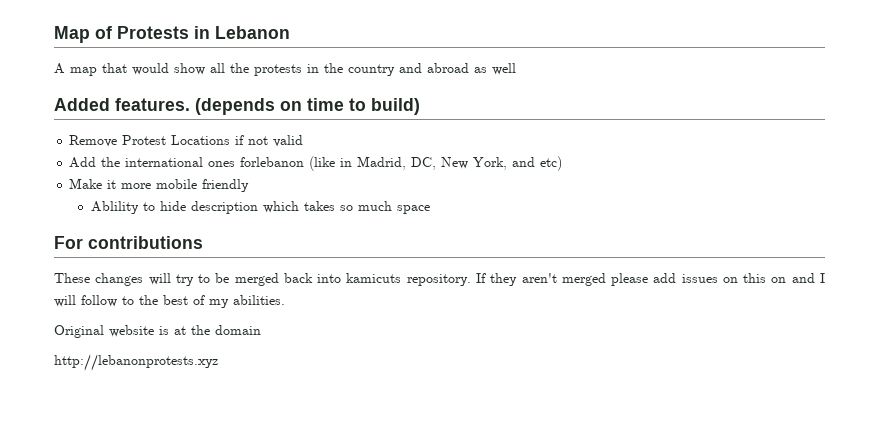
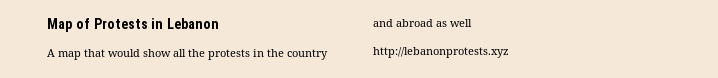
[54,98,420,115] [69,135,304,147] [69,156,563,171] [69,178,250,192] [90,201,430,214] [54,236,203,249] [54,273,825,286] [54,295,285,308] [54,325,261,338] // Added features. (depends on time to build) // Remove Protest Locations if not valid // Add the international ones forlebanon (like in Madrid, DC, New York, and etc) // Make it more mobile friendly // Ablility to hide description which takes so much space // For contributions // These changes will try to be merged back into kamicuts repository. If they aren't merged please add issues on this on and I will follow to the best of my abilities. // Original website is at the domain -> (472, 23) none

